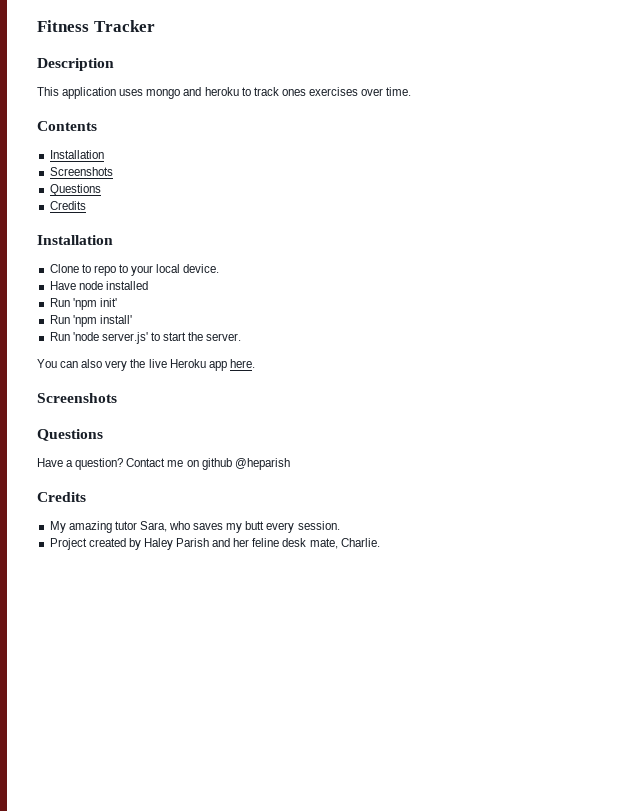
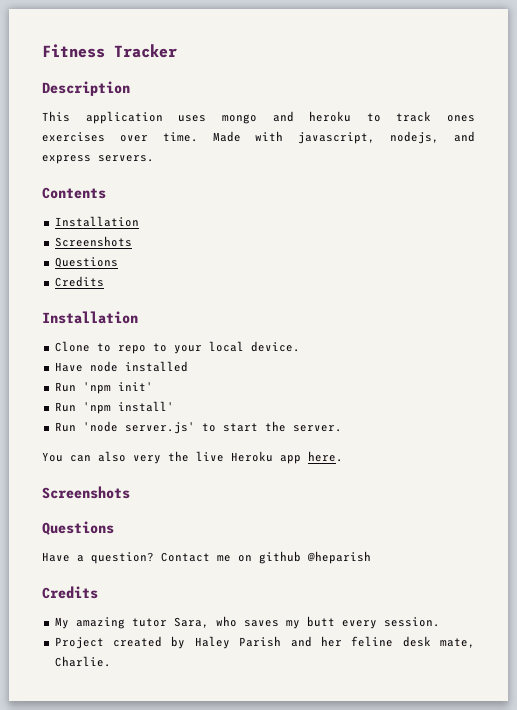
(412, 91) none -> [212,131,475,144] [42,155,154,164] Made with javascript, nodejs, and express servers.

